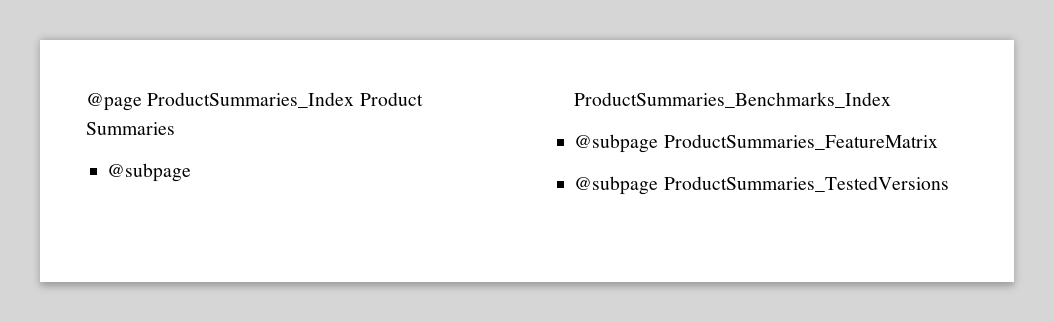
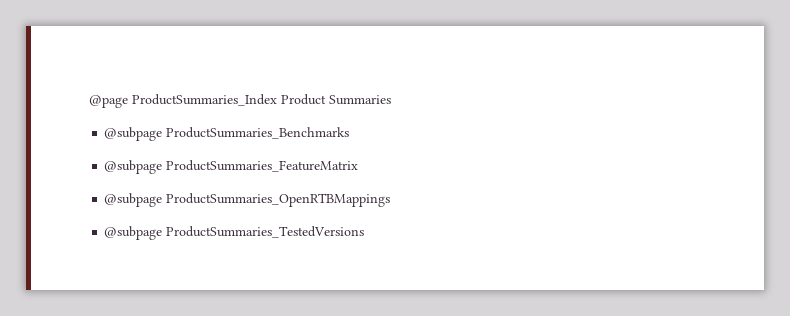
[574,92,892,108] ProductSummaries_Benchmarks_Index -> [166,127,350,139] ProductSummaries_Benchmarks
(938, 142) none -> [104,193,391,207] // @subpage ProductSummaries_OpenRTBMappings

